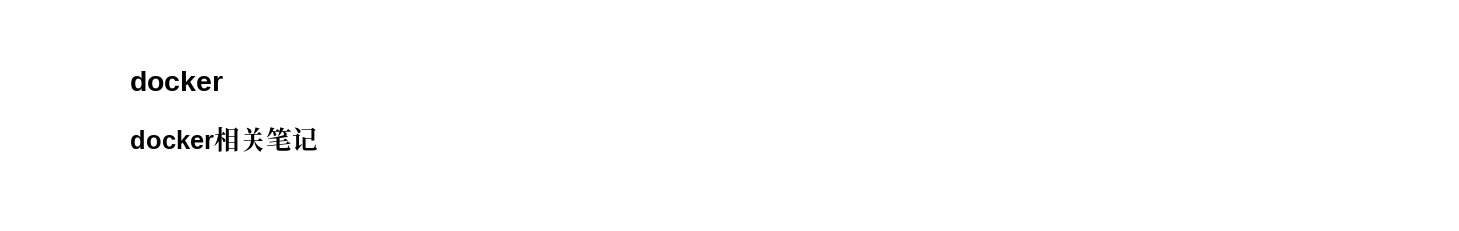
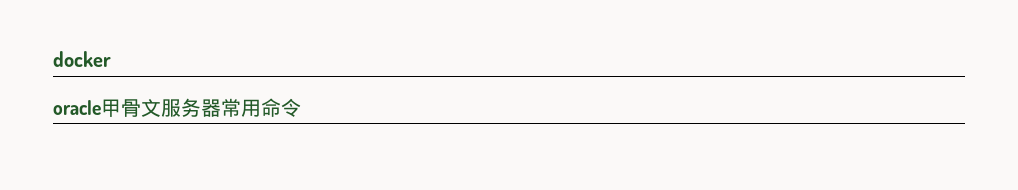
[130,126,318,152] docker相关笔记 -> [53,98,301,117] oracle甲骨文服务器常用命令

